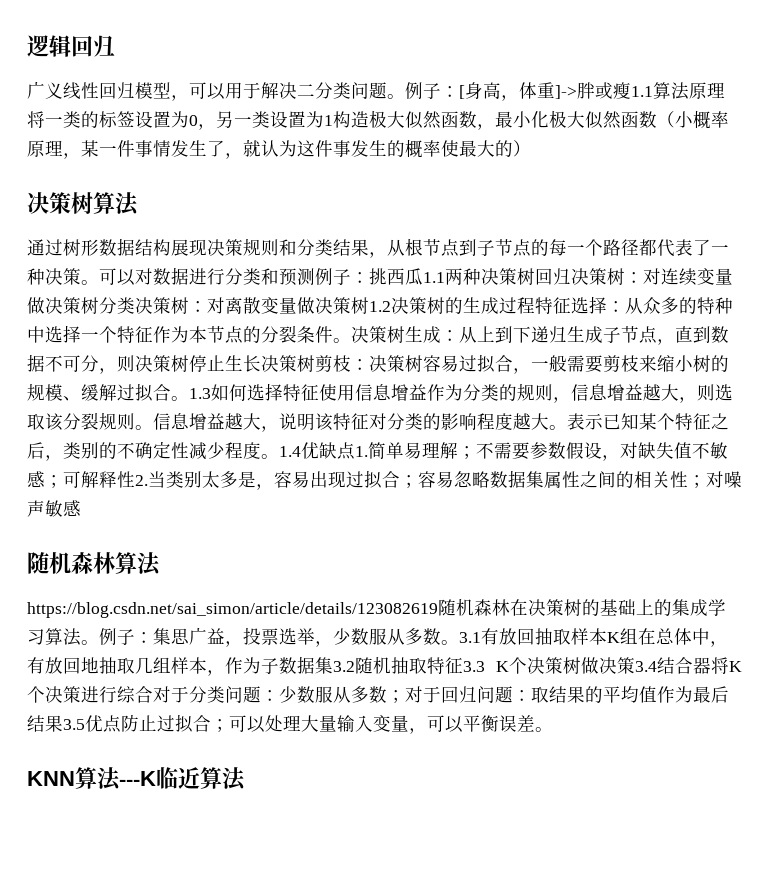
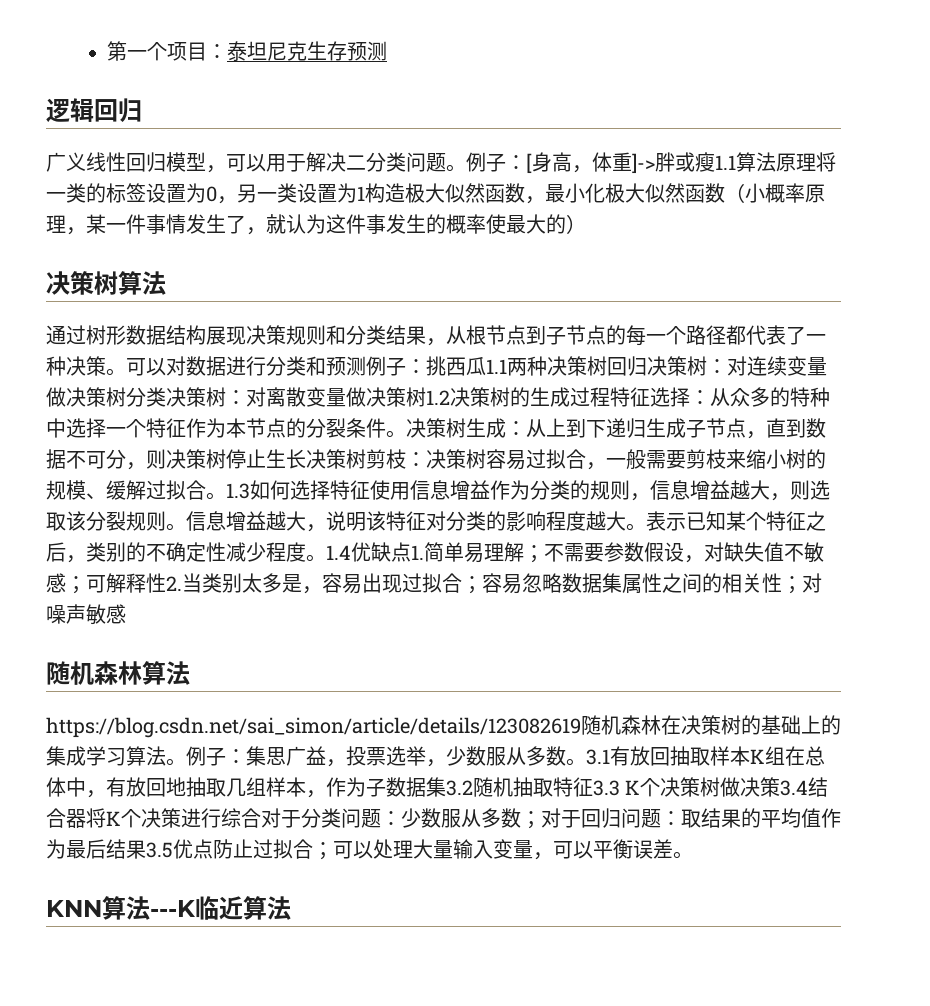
(27, 46) none -> [107,41,388,61] 第一个项目：泰坦尼克生存预测 //

